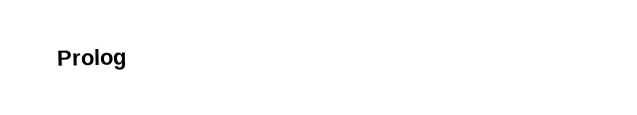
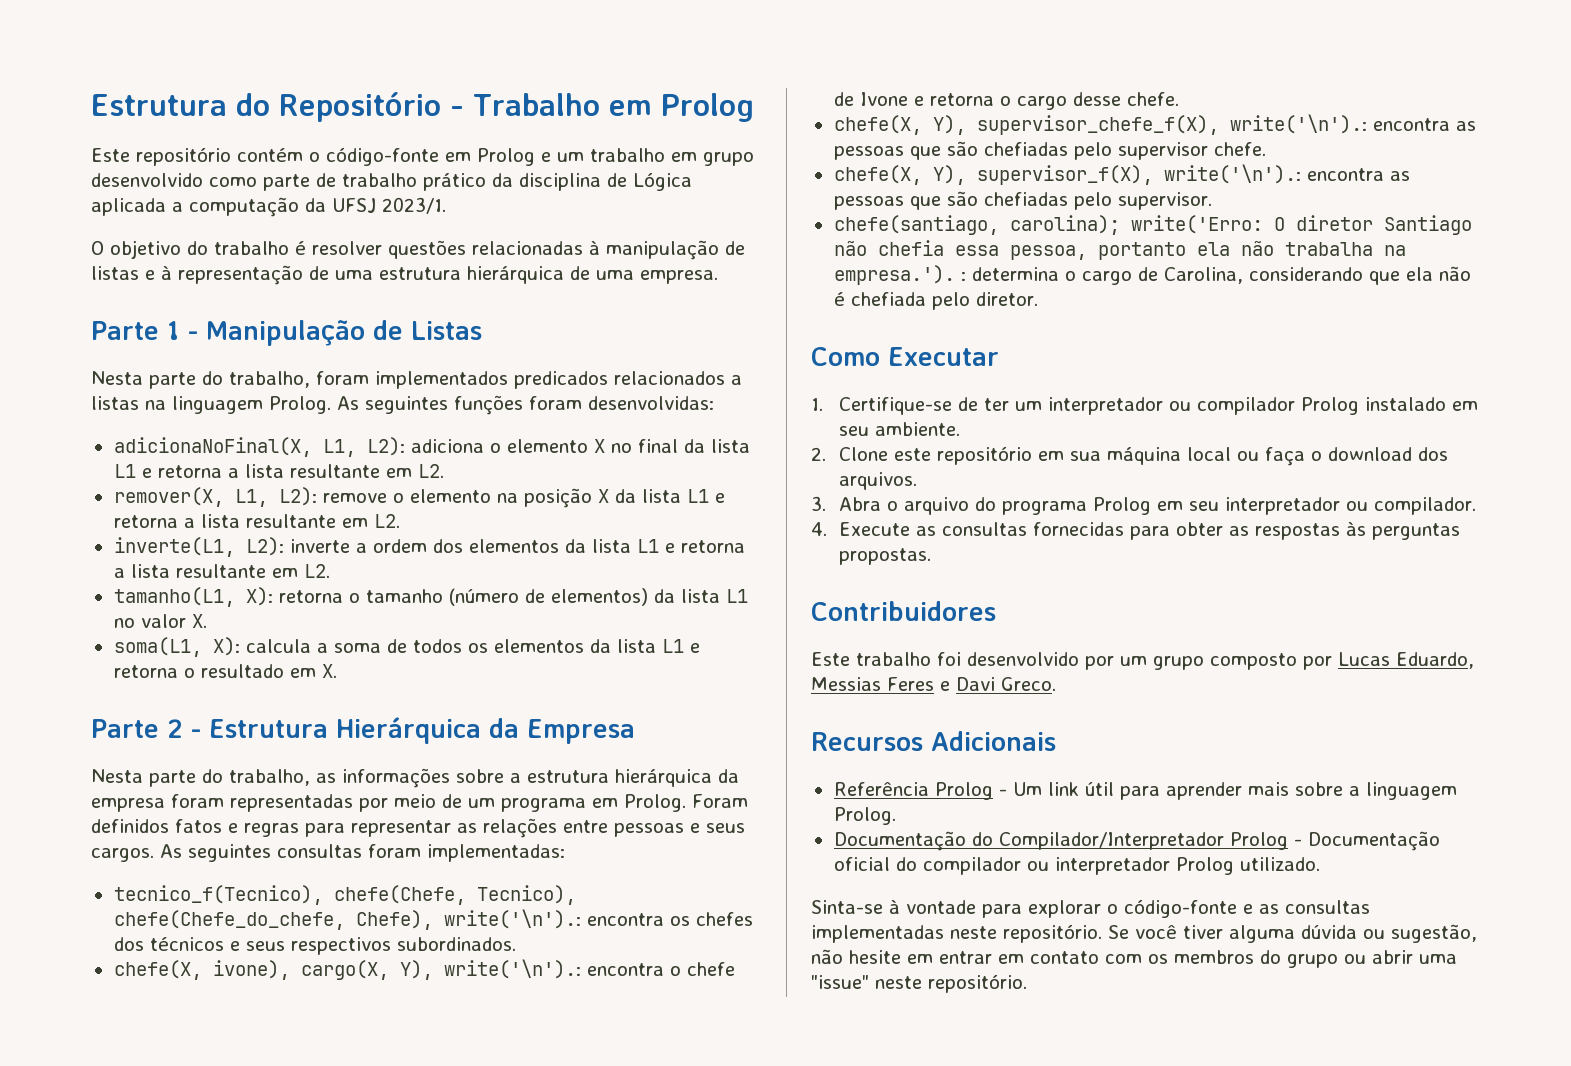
[56,48,127,71] Prolog -> [91,92,754,122] [91,147,754,166] [91,172,692,191] [91,197,446,217] [91,240,745,260] [91,265,718,285] [91,320,482,346] [91,371,742,389] [91,395,714,415] [113,437,750,457] [113,464,444,478] [113,487,725,508] [113,514,400,528] [113,537,745,557] [113,564,330,578] [113,587,748,607] [113,614,207,628] [113,637,700,657] [113,664,337,678] [91,717,635,744] [91,768,739,788] [91,794,748,812] [91,818,745,838] [91,844,565,862] [113,885,576,905] [113,909,753,930] [113,937,516,955] [113,959,735,980] [833,92,1179,110] [833,114,1476,135] [833,141,1266,160] [833,164,1410,185] [833,191,1212,210] [833,215,1472,235] [833,240,1406,260] [833,265,1471,285] [833,292,1038,310] [811,347,999,366] [811,397,1479,415] [839,422,961,436] [811,446,1449,466] [839,472,918,490] [811,496,1477,515] [811,522,1461,540] [839,548,932,565] [811,601,996,621] [811,652,1474,670] [811,677,1056,691] [811,731,1056,751] [833,782,1457,800] [833,807,896,825] [833,831,1440,851] [833,857,1320,875] [811,899,1370,918] [811,924,1477,943] [811,949,1457,968] [811,974,1027,993] Estrutura do Repositório - Trabalho em Prolog // Este repositório contém o código-fonte em Prolog e um trabalho em grupo desenvolvido como parte de trabalho prático da disciplina de Lógica aplicada a computação da UFSJ 2023/1. // O objetivo do trabalho é resolver questões relacionadas à manipulação de listas e à representação de uma estrutura hierárquica de uma empresa. // Parte 1 - Manipulação de Listas // Nesta parte do trabalho, foram implementados predicados relacionados a listas na linguagem Prolog. As seguintes funções foram desenvolvidas: // adicionaNoFinal(X, L1, L2): adiciona o elemento X no final da lista L1 e retorna a lista resultante em L2. // remover(X, L1, L2): remove o elemento na posição X da lista L1 e retorna a lista resultante em L2. // inverte(L1, L2): inverte a ordem dos elementos da lista L1 e retorna a lista resultante em L2. // tamanho(L1, X): retorna o tamanho (número de elementos) da lista L1 no valor X. // soma(L1, X): calcula a soma de todos os elementos da lista L1 e retorna o resultado em X. // Parte 2 - Estrutura Hierárquica da Empresa // Nesta parte do trabalho, as informações sobre a estrutura hierárquica da empresa foram representadas por meio de um programa em Prolog. Foram definidos fatos e regras para representar as relações entre pessoas e seus cargos. As seguintes consultas foram implementadas: // tecnico_f(Tecnico), chefe(Chefe, Tecnico), chefe(Chefe_do_chefe, Chefe), write('\n').: encontra os chefes dos técnicos e seus respectivos subordinados. // chefe(X, ivone), cargo(X, Y), write('\n').: encontra o chefe de Ivone e retorna o cargo desse chefe. // chefe(X, Y), supervisor_chefe_f(X), write('\n').: encontra as pessoas que são chefiadas pelo supervisor chefe. // chefe(X, Y), supervisor_f(X), write('\n').: encontra as pessoas que são chefiadas pelo supervisor. // chefe(santiago, carolina); write('Erro: O diretor Santiago não chefia essa pessoa, portanto ela não trabalha na empresa.'). : determina o cargo de Carolina, considerando que ela não é chefiada pelo diretor. // Como Executar // 1. Certifique-se de ter um interpretador ou compilador Prolog instalado em seu ambiente. // 2. Clone este repositório em sua máquina local ou faça o download dos arquivos. // 3. Abra o arquivo do programa Prolog em seu interpretador ou compilador. // 4. Execute as consultas fornecidas para obter as respostas às perguntas propostas. // Contribuidores // Este trabalho foi desenvolvido por um grupo composto por Lucas Eduardo, Messias Feres e Davi Greco. // Recursos Adicionais // Referência Prolog - Um link útil para aprender mais sobre a linguagem Prolog. // Documentação do Compilador/Interpretador Prolog - Documentação oficial do compilador ou interpretador Prolog utilizado. // Sinta-se à vontade para explorar o código-fonte e as consultas implementadas neste repositório. Se você tiver alguma dúvida ou sugestão, não hesite em entrar em contato com os membros do grupo ou abrir uma "issue" neste repositório.

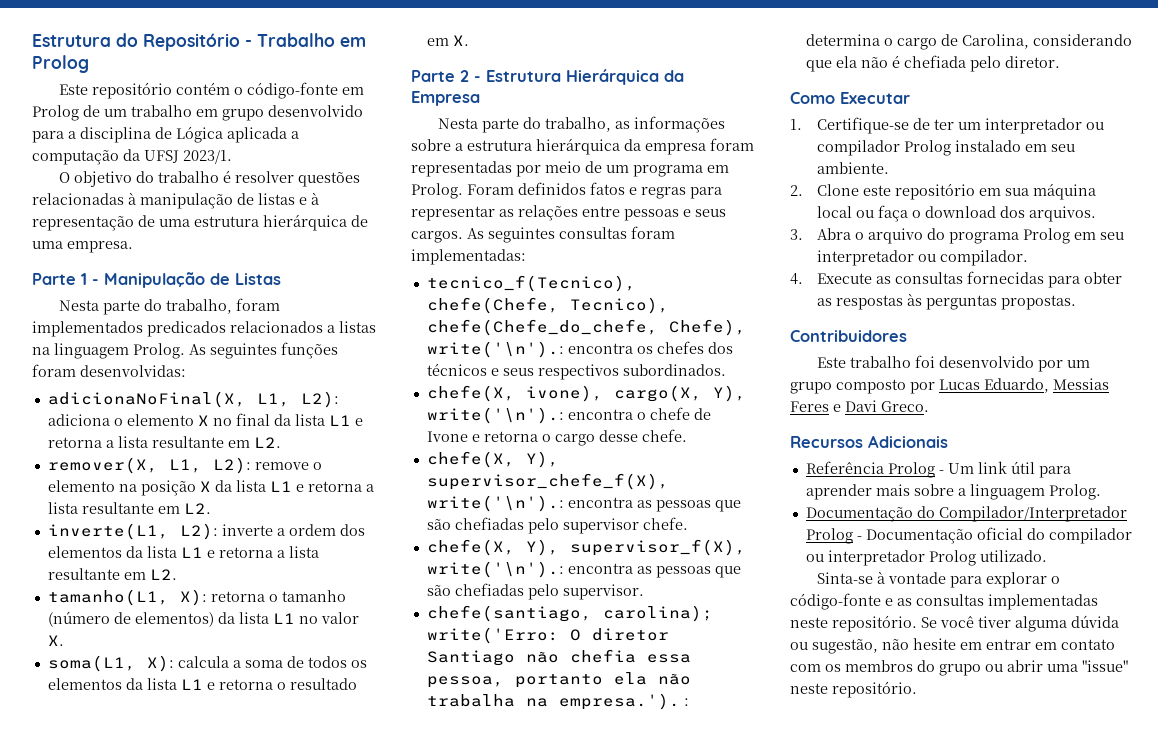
[541,152,551,162] e -> [83,105,100,117] de
[209,173,513,191] como parte de trabalho prático da -> [32,131,76,143] para a

